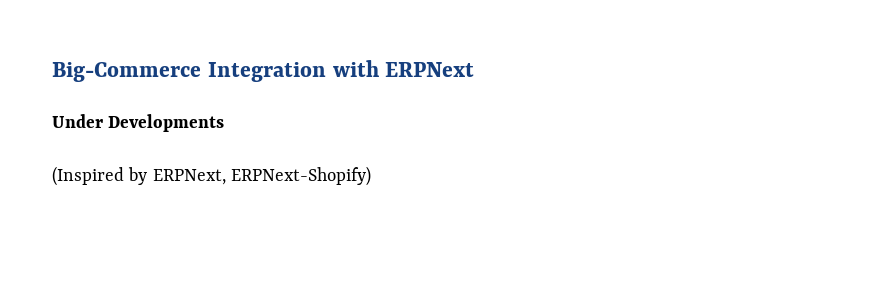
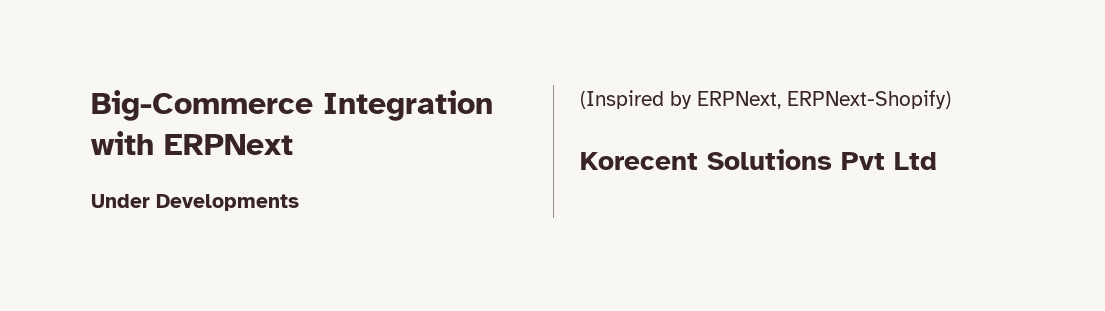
(372, 176) none -> [580,149,937,170] // Korecent Solutions Pvt Ltd

